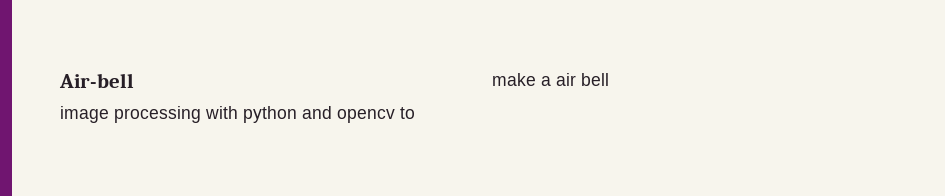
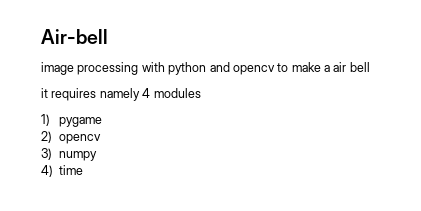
(609, 79) none -> [41,88,201,101] [41,114,102,127] [41,131,101,144] [41,148,97,161] [41,165,84,177] // it requires namely 4 modules // 1) pygame // 2) opencv // 3) numpy // 4) time

